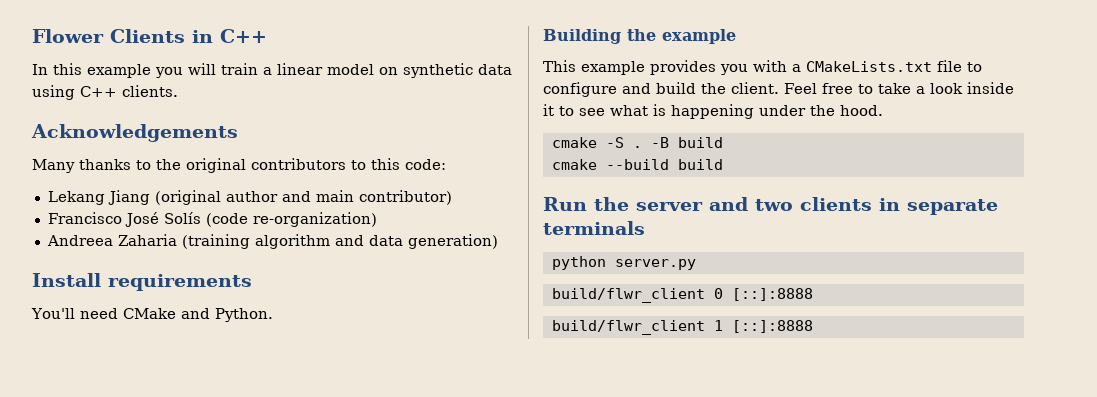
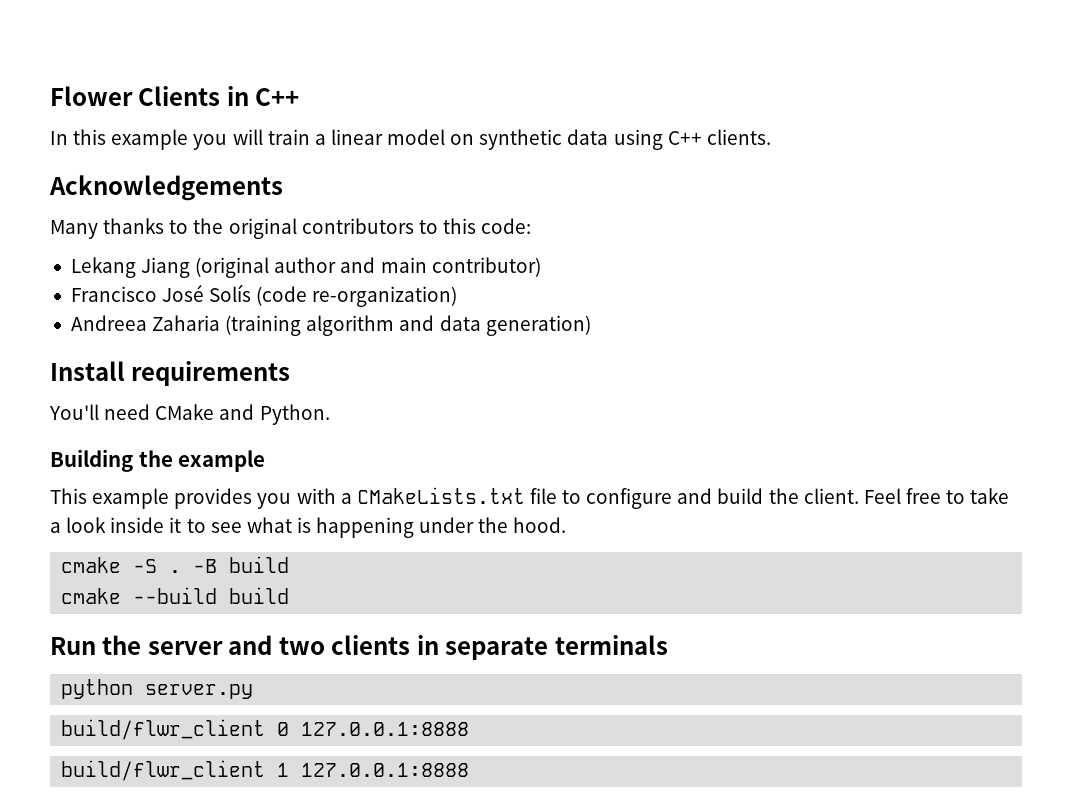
[731,288,813,301] [::]:8888 -> [301,722,470,736] 127.0.0.1:8888
[731,320,813,333] [::]:8888 -> [301,763,470,777] 127.0.0.1:8888

